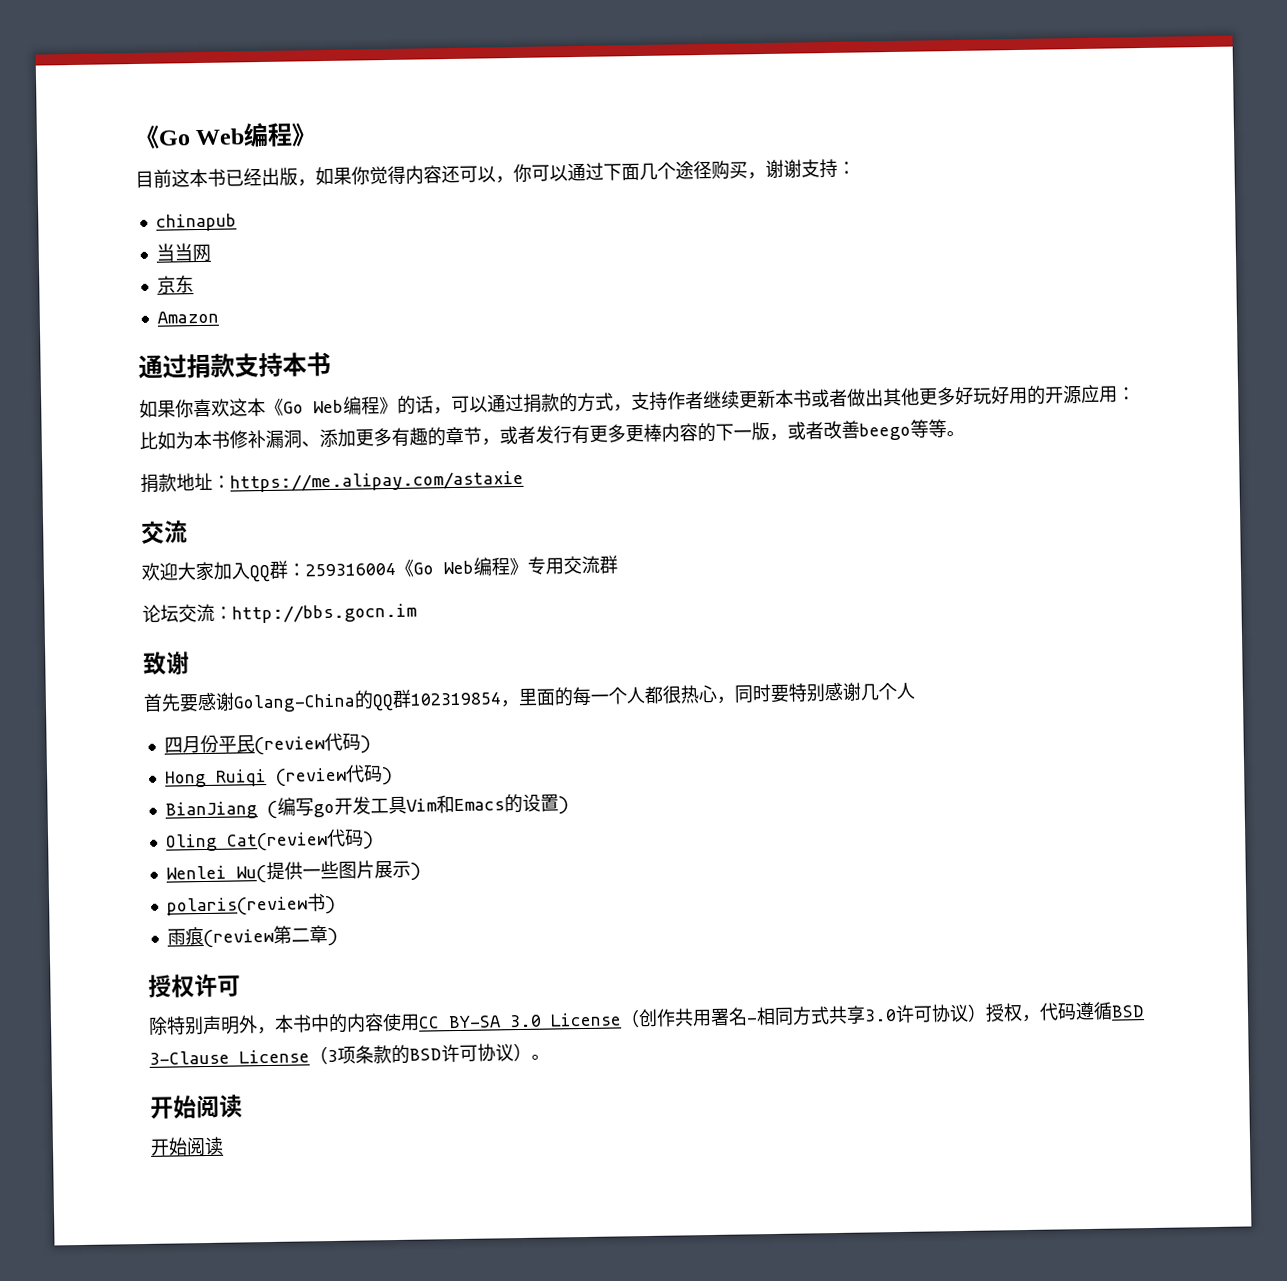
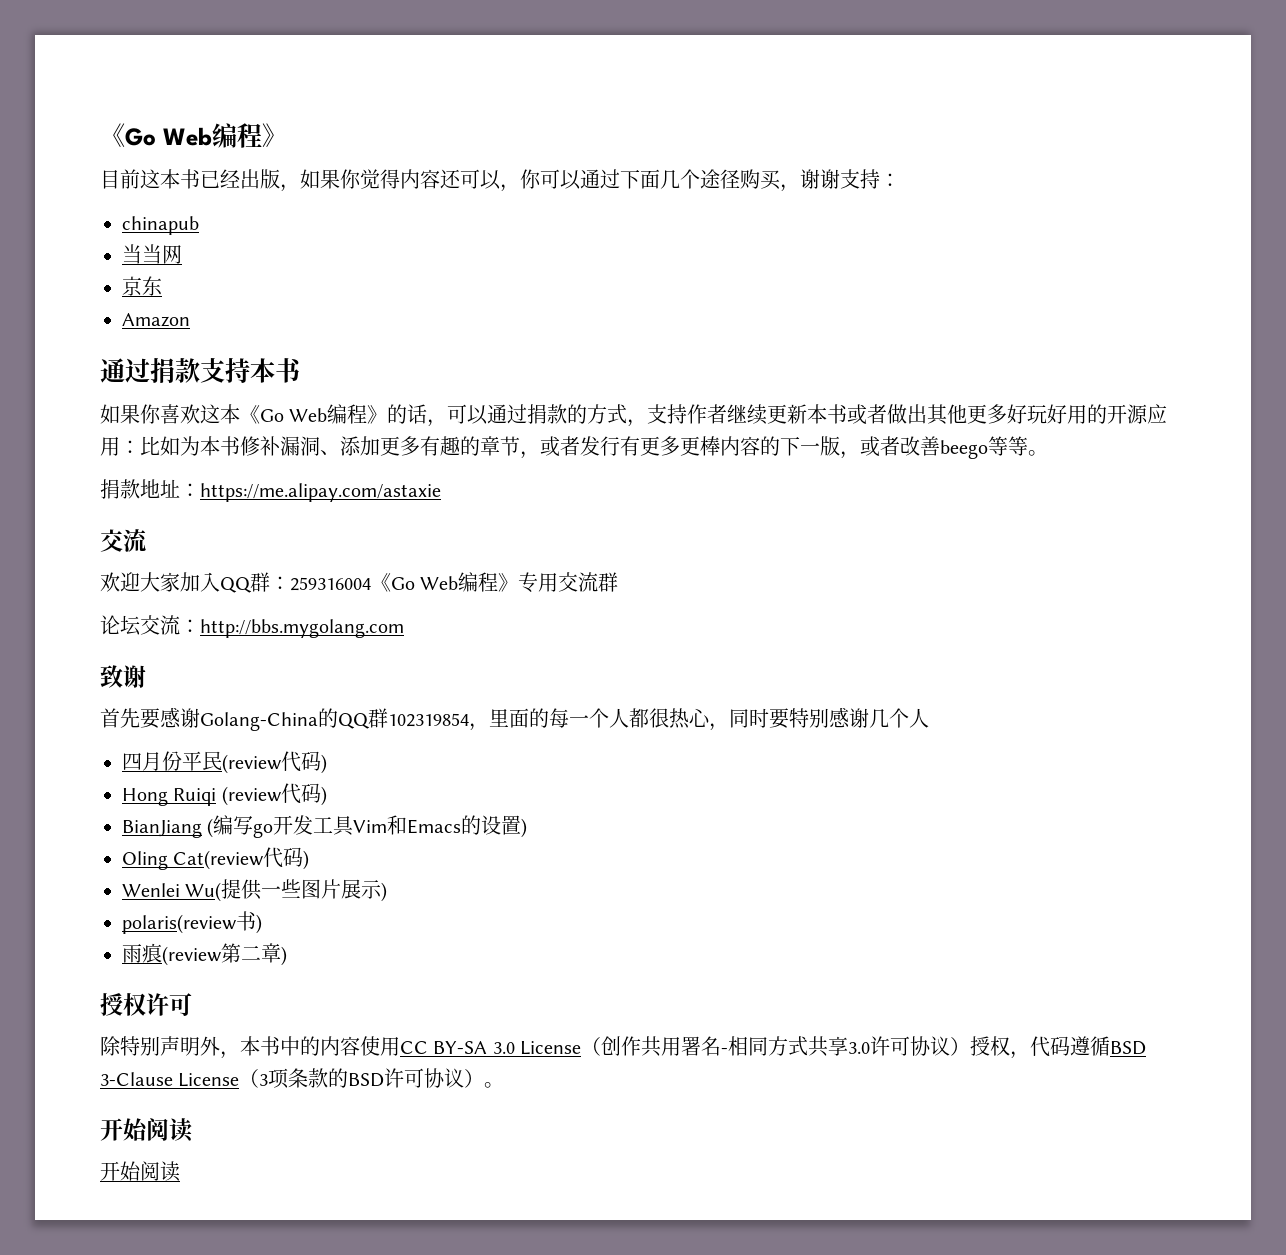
[232,603,417,624] http://bbs.gocn.im -> [200,619,404,638] http://bbs.mygolang.com

